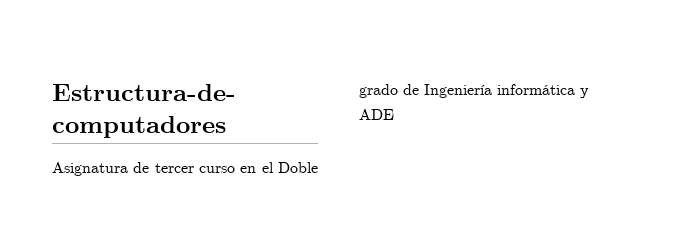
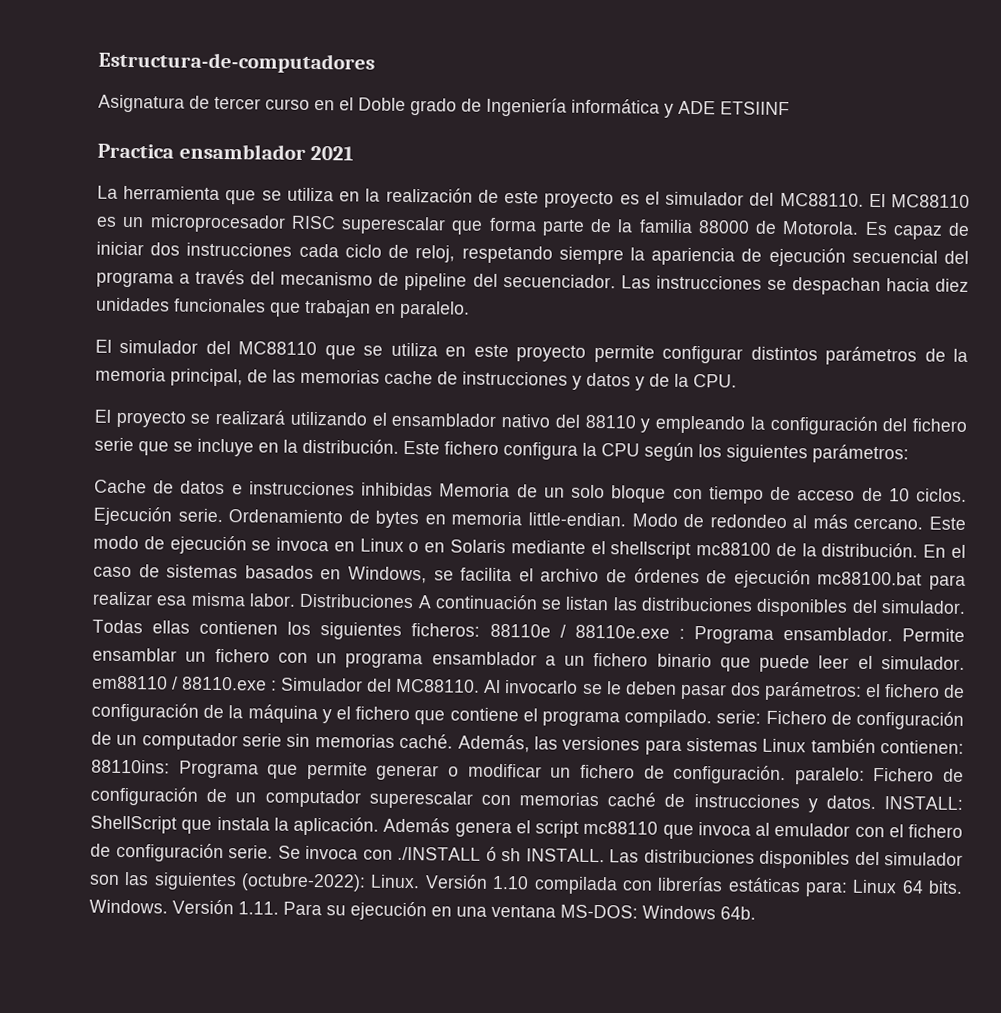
(394, 114) none -> [720,101,790,116] [97,143,355,161] [97,185,971,209] [96,214,970,240] [96,241,969,267] [96,269,969,296] [96,297,470,319] [95,339,968,366] [95,367,737,391] [94,409,968,436] [94,437,909,464] [94,479,968,504] [93,506,966,530] [93,535,967,560] [93,564,967,590] [92,591,966,617] [92,619,966,644] [92,647,965,673] [92,675,965,701] [91,702,965,730] [91,731,965,755] [91,759,965,785] [90,786,963,813] [90,815,963,840] [90,842,963,869] [89,872,964,897] [89,899,756,921] ETSIINF // Practica ensamblador 2021 // La herramienta que se utiliza en la realización de este proyecto es el simulador del MC88110. El MC88110 es un microprocesador RISC superescalar que forma parte de la familia 88000 de Motorola. Es capaz de iniciar dos instrucciones cada ciclo de reloj, respetando siempre la apariencia de ejecución secuencial del programa a través del mecanismo de pipeline del secuenciador. Las instrucciones se despachan hacia diez unidades funcionales que trabajan en paralelo. // El simulador del MC88110 que se utiliza en este proyecto permite configurar distintos parámetros de la memoria principal, de las memorias cache de instrucciones y datos y de la CPU. // El proyecto se realizará utilizando el ensamblador nativo del 88110 y empleando la configuración del fichero serie que se incluye en la distribución. Este fichero configura la CPU según los siguientes parámetros: // Cache de datos e instrucciones inhibidas Memoria de un solo bloque con tiempo de acceso de 10 ciclos. Ejecución serie. Ordenamiento de bytes en memoria little-endian. Modo de redondeo al más cercano. Este modo de ejecución se invoca en Linux o en Solaris mediante el shellscript mc88100 de la distribución. En el caso de sistemas basados en Windows, se facilita el archivo de órdenes de ejecución mc88100.bat para realizar esa misma labor. Distribuciones A continuación se listan las distribuciones disponibles del simulador. Todas ellas contienen los siguientes ficheros: 88110e / 88110e.exe : Programa ensamblador. Permite ensamblar un fichero con un programa ensamblador a un fichero binario que puede leer el simulador. em88110 / 88110.exe : Simulador del MC88110. Al invocarlo se le deben pasar dos parámetros: el fichero de configuración de la máquina y el fichero que contiene el programa compilado. serie: Fichero de configuración de un computador serie sin memorias caché. Además, las versiones para sistemas Linux también contienen: 88110ins: Programa que permite generar o modificar un fichero de configuración. paralelo: Fichero de configuración de un computador superescalar con memorias caché de instrucciones y datos. INSTALL: ShellScript que instala la aplicación. Además genera el script mc88110 que invoca al emulador con el fichero de configuración serie. Se invoca con ./INSTALL ó sh INSTALL. Las distribuciones disponibles del simulador son las siguientes (octubre-2022): Linux. Versión 1.10 compilada con librerías estáticas para: Linux 64 bits. Windows. Versión 1.11. Para su ejecución en una ventana MS-DOS: Windows 64b.

